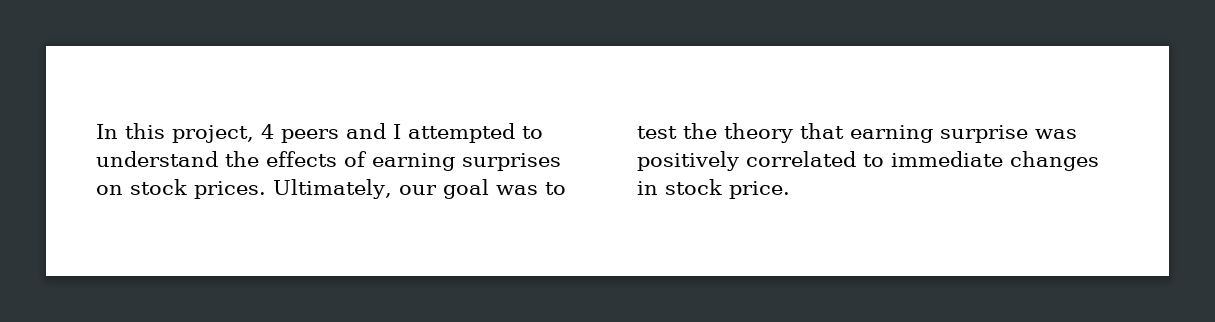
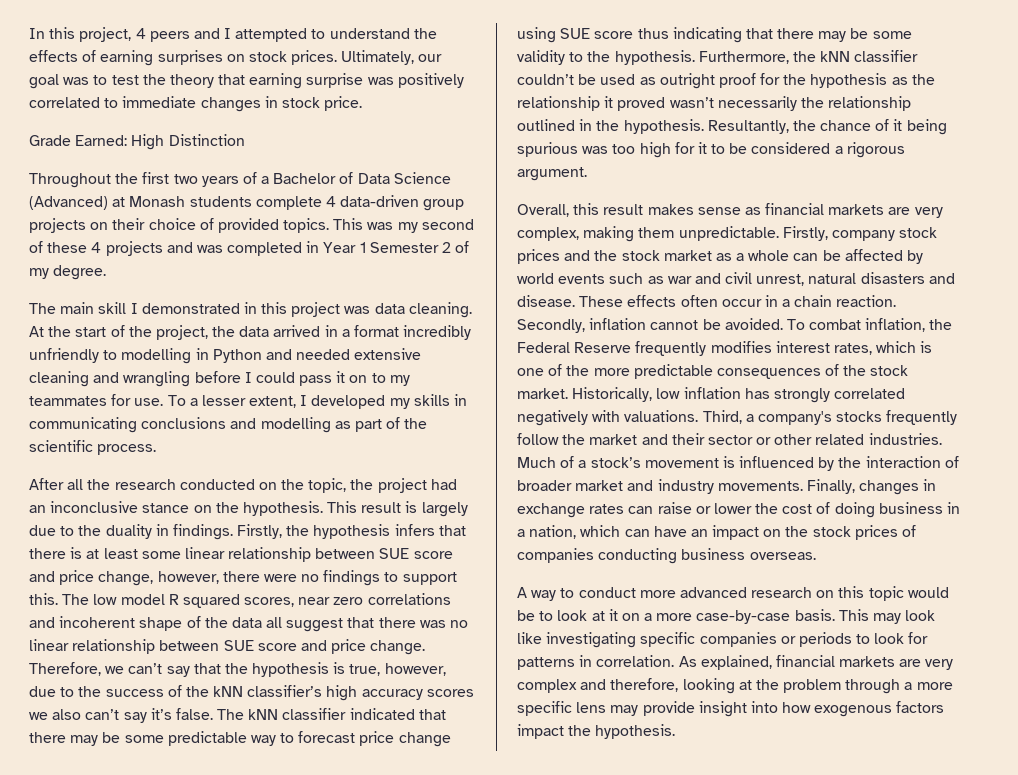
(790, 190) none -> [29,134,245,150] [29,172,451,188] [29,195,465,211] [29,218,474,233] [29,241,470,256] [29,265,107,280] [29,302,472,318] [29,325,472,340] [29,348,422,364] [29,371,410,387] [29,394,468,409] [29,417,428,433] [29,440,157,455] [29,478,457,493] [29,501,468,517] [29,524,466,540] [29,547,453,562] [29,570,457,586] [29,593,451,608] [29,616,469,632] [29,639,426,655] [29,662,446,677] [29,685,474,701] [29,708,446,723] [29,731,451,747] [517,27,912,43] [517,50,919,65] [517,73,935,89] [517,96,912,111] [517,119,947,135] [517,142,905,158] [517,167,587,181] [517,203,943,218] [517,226,938,242] [517,249,924,264] [517,272,955,286] [517,295,897,307] [517,318,953,333] [517,341,933,356] [517,364,909,379] [517,387,906,403] [517,410,958,426] [517,433,942,445] [517,456,959,471] [517,479,937,495] [517,502,961,518] [517,525,917,540] [517,548,816,564] [517,586,949,601] [517,609,936,624] [517,632,929,648] [517,655,954,670] [517,678,953,694] [517,701,945,717] [517,724,676,739] // Grade Earned: High Distinction // Throughout the first two years of a Bachelor of Data Science (Advanced) at Monash students complete 4 data-driven group projects on their choice of provided topics. This was my second of these 4 projects and was completed in Year 1 Semester 2 of my degree. // The main skill I demonstrated in this project was data cleaning. At the start of the project, the data arrived in a format incredibly unfriendly to modelling in Python and needed extensive cleaning and wrangling before I could pass it on to my teammates for use. To a lesser extent, I developed my skills in communicating conclusions and modelling as part of the scientific process. // After all the research conducted on the topic, the project had an inconclusive stance on the hypothesis. This result is largely due to the duality in findings. Firstly, the hypothesis infers that there is at least some linear relationship between SUE score and price change, however, there were no findings to support this. The low model R squared scores, near zero correlations and incoherent shape of the data all suggest that there was no linear relationship between SUE score and price change. Therefore, we can’t say that the hypothesis is true, however, due to the success of the kNN classifier’s high accuracy scores we also can’t say it’s false. The kNN classifier indicated that there may be some predictable way to forecast price change using SUE score thus indicating that there may be some validity to the hypothesis. Furthermore, the kNN classifier couldn’t be used as outright proof for the hypothesis as the relationship it proved wasn’t necessarily the relationship outlined in the hypothesis. Resultantly, the chance of it being spurious was too high for it to be considered a rigorous argument. // Overall, this result makes sense as financial markets are very complex, making them unpredictable. Firstly, company stock prices and the stock market as a whole can be affected by world events such as war and civil unrest, natural disasters and disease. These effects often occur in a chain reaction. Secondly, inflation cannot be avoided. To combat inflation, the Federal Reserve frequently modifies interest rates, which is one of the more predictable consequences of the stock market. Historically, low inflation has strongly correlated negatively with valuations. Third, a company's stocks frequently follow the market and their sector or other related industries. Much of a stock’s movement is influenced by the interaction of broader market and industry movements. Finally, changes in exchange rates can raise or lower the cost of doing business in a nation, which can have an impact on the stock prices of companies conducting business overseas. // A way to conduct more advanced research on this topic would be to look at it on a more case-by-case basis. This may look like investigating specific companies or periods to look for patterns in correlation. As explained, financial markets are very complex and therefore, looking at the problem through a more specific lens may provide insight into how exogenous factors impact the hypothesis.

